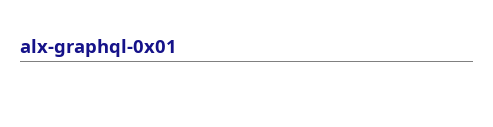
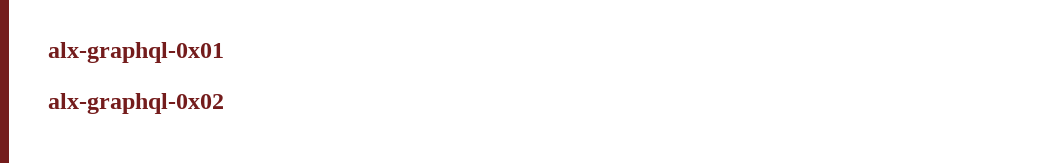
(177, 48) none -> [48,93,224,114] // alx-graphql-0x02

